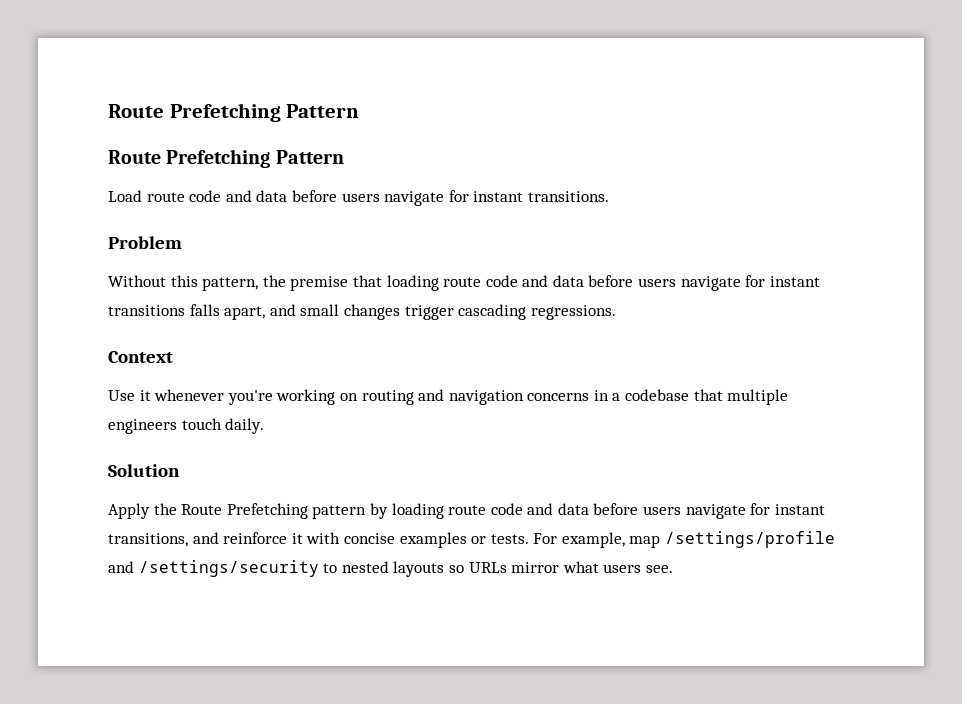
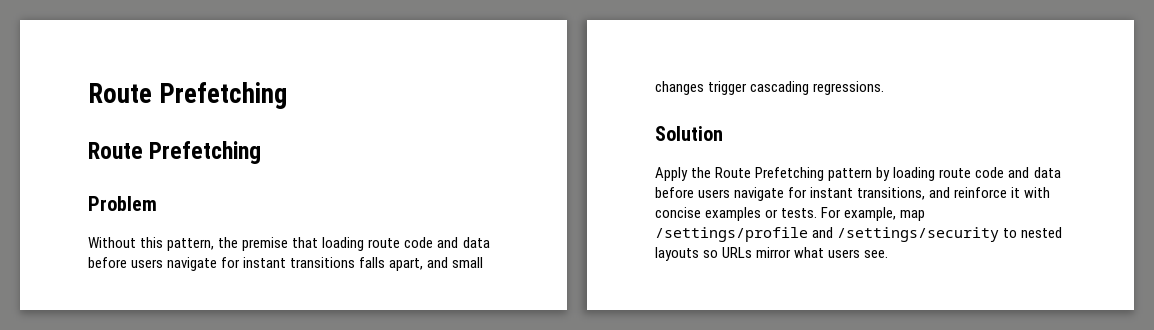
[108,103,360,122] [108,149,344,168] [108,190,609,206] Route Prefetching Pattern // Route Prefetching Pattern // Load route code and data before users navigate for instant transitions. -> [88,82,288,109] [88,141,262,164] Route Prefetching // Route Prefetching
[108,351,173,363] [108,389,789,405] [108,418,265,434] // Context // Use it whenever you're working on routing and navigation concerns in a codebase that multiple engineers touch daily. -> (885, 88) none

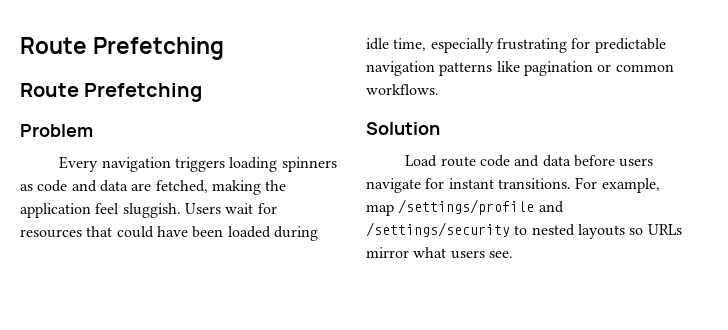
[88,237,490,251] [88,257,484,271] [655,81,885,95] [655,126,723,141] [655,167,1061,181] [655,187,1051,201] [655,207,818,221] Without this pattern, the premise that loading route code and data before users navigate for instant transitions falls apart, and small changes trigger cascading regressions. // Solution // Apply the Route Prefetching pattern by loading route code and data before users navigate for instant transitions, and reinforce it with concise examples or tests. -> [59,156,337,172] [20,180,287,195] [20,203,277,218] [20,226,318,241] [366,38,666,53] [366,61,674,76] [366,84,439,95] [366,122,440,135] [405,155,654,167] [366,178,571,193] Every navigation triggers loading spinners as code and data are fetched, making the application feel sluggish. Users wait for resources that could have been loaded during idle time, especially frustrating for predictable navigation patterns like pagination or common workflows. // Solution // Load route code and data before users navigate for instant transitions.

